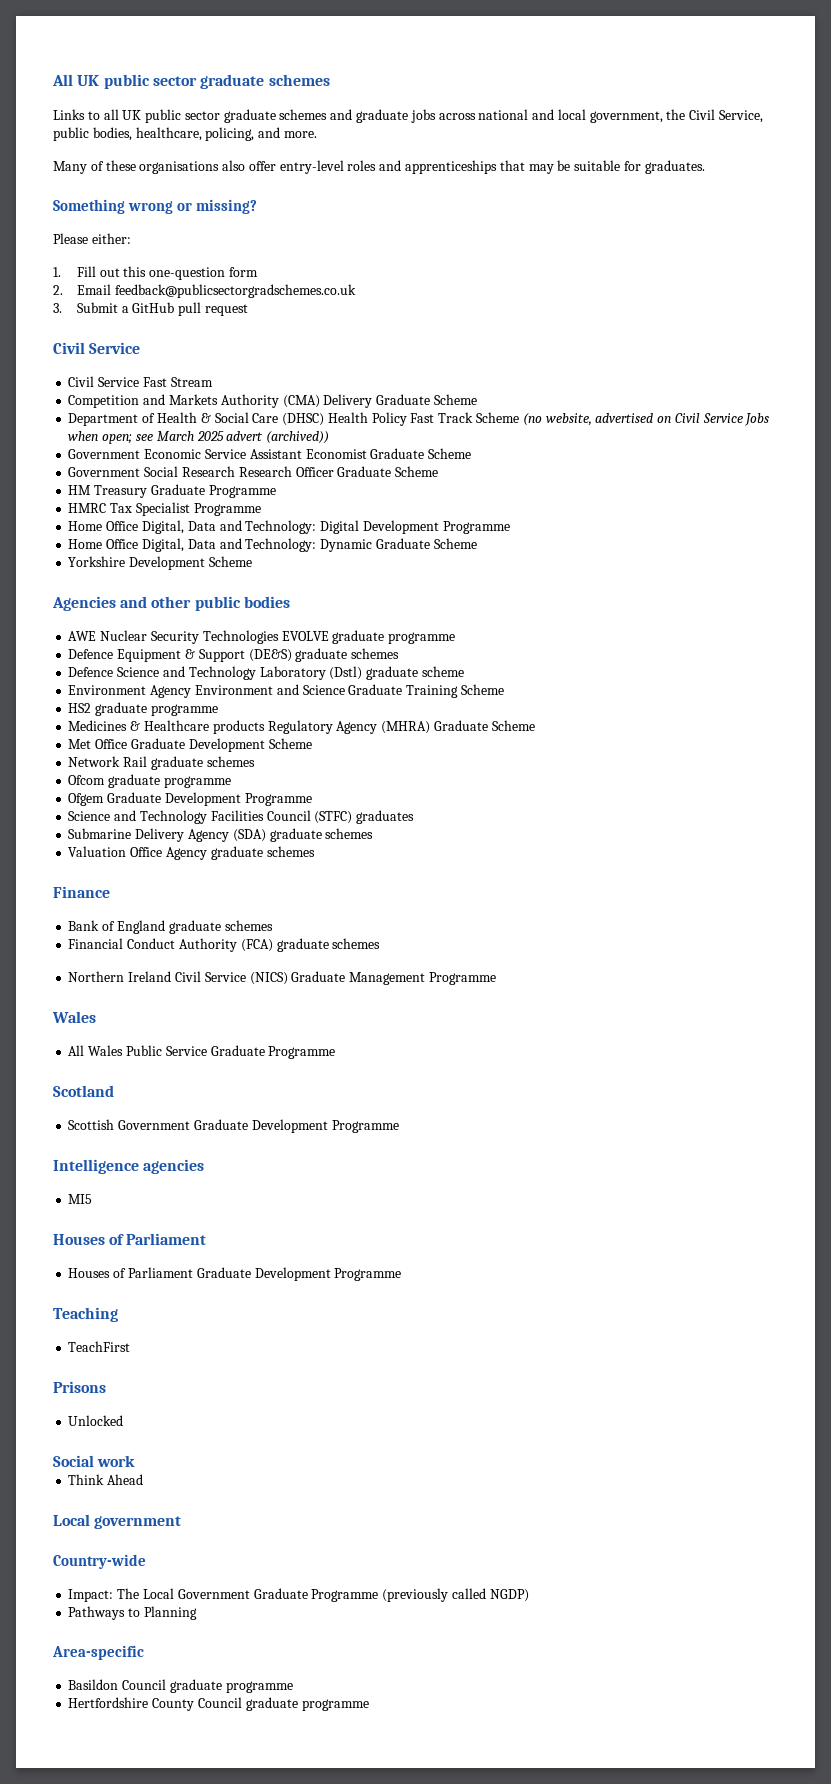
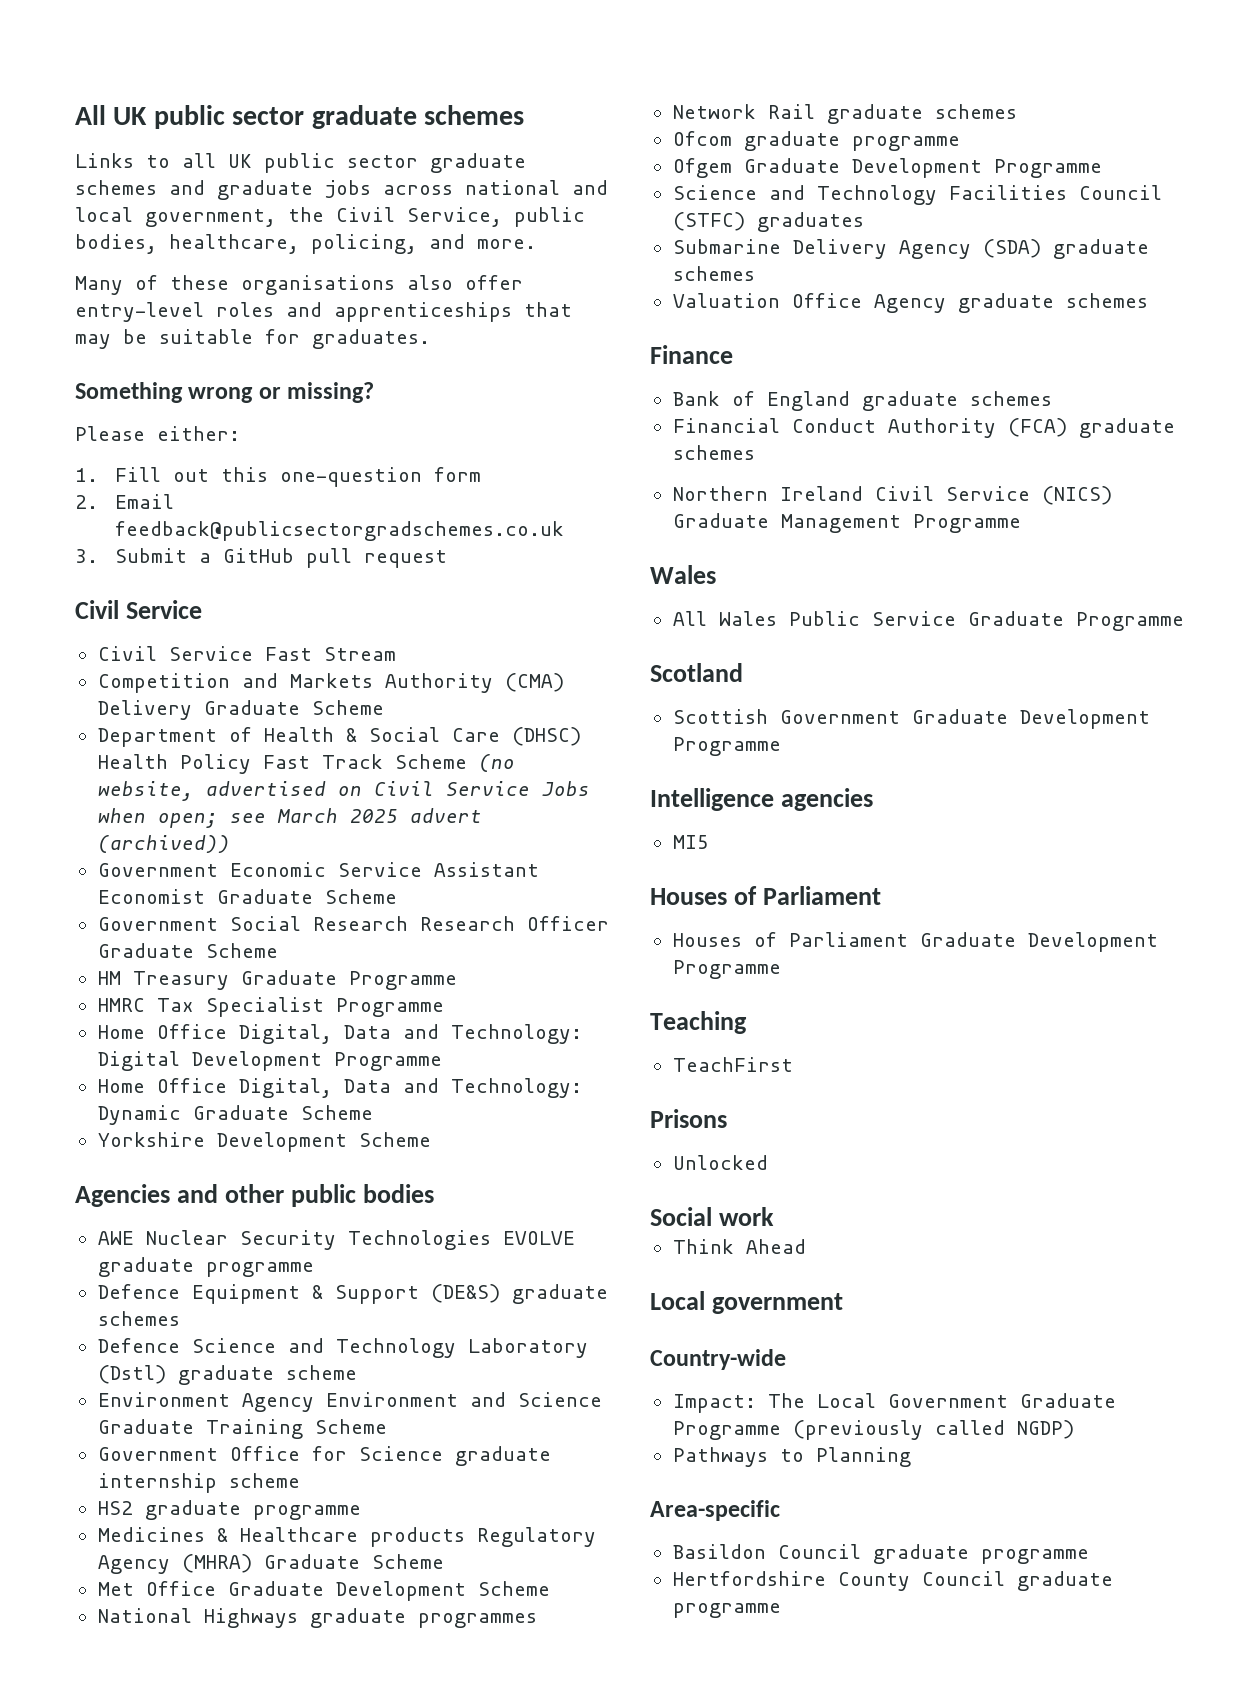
(504, 689) none -> [97,1446,551,1466] [97,1473,300,1493] // Government Office for Science graduate internship scheme
(312, 743) none -> [97,1608,537,1628] // National Highways graduate programmes

